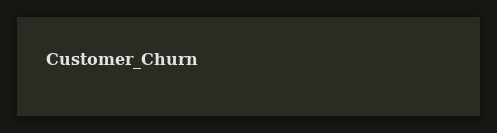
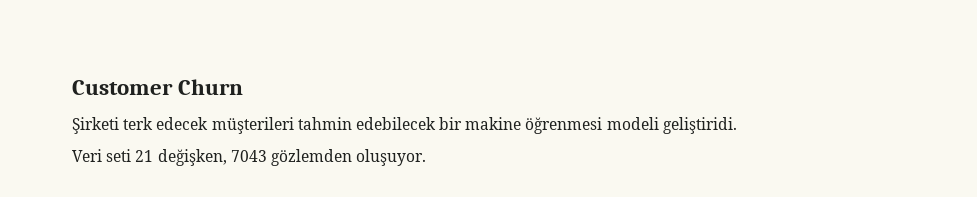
[46,53,198,69] Customer_Churn -> [72,79,244,95] [72,117,737,134] [72,149,427,166] Customer Churn // Şirketi terk edecek müşterileri tahmin edebilecek bir makine öğrenmesi modeli geliştiridi. // Veri seti 21 değişken, 7043 gözlemden oluşuyor.

